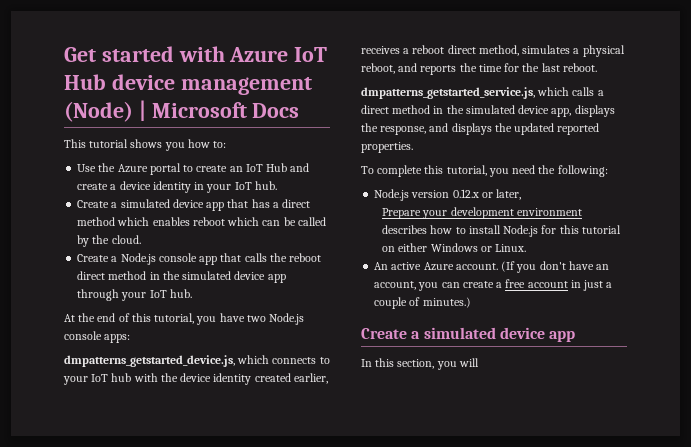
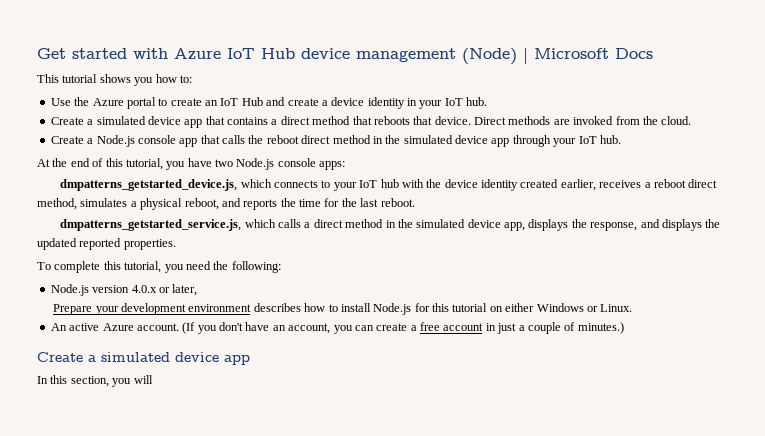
[251,199,311,208] [77,217,326,226] [77,235,90,247] has a direct method which enables reboot which can be called by -> [227,116,640,125] contains a direct method that reboots that device. Direct methods are invoked from
[452,189,479,198] 0.12.x -> [131,285,157,293] 4.0.x

